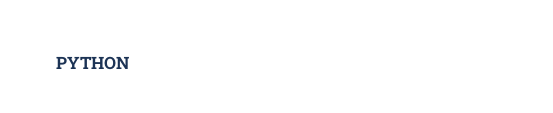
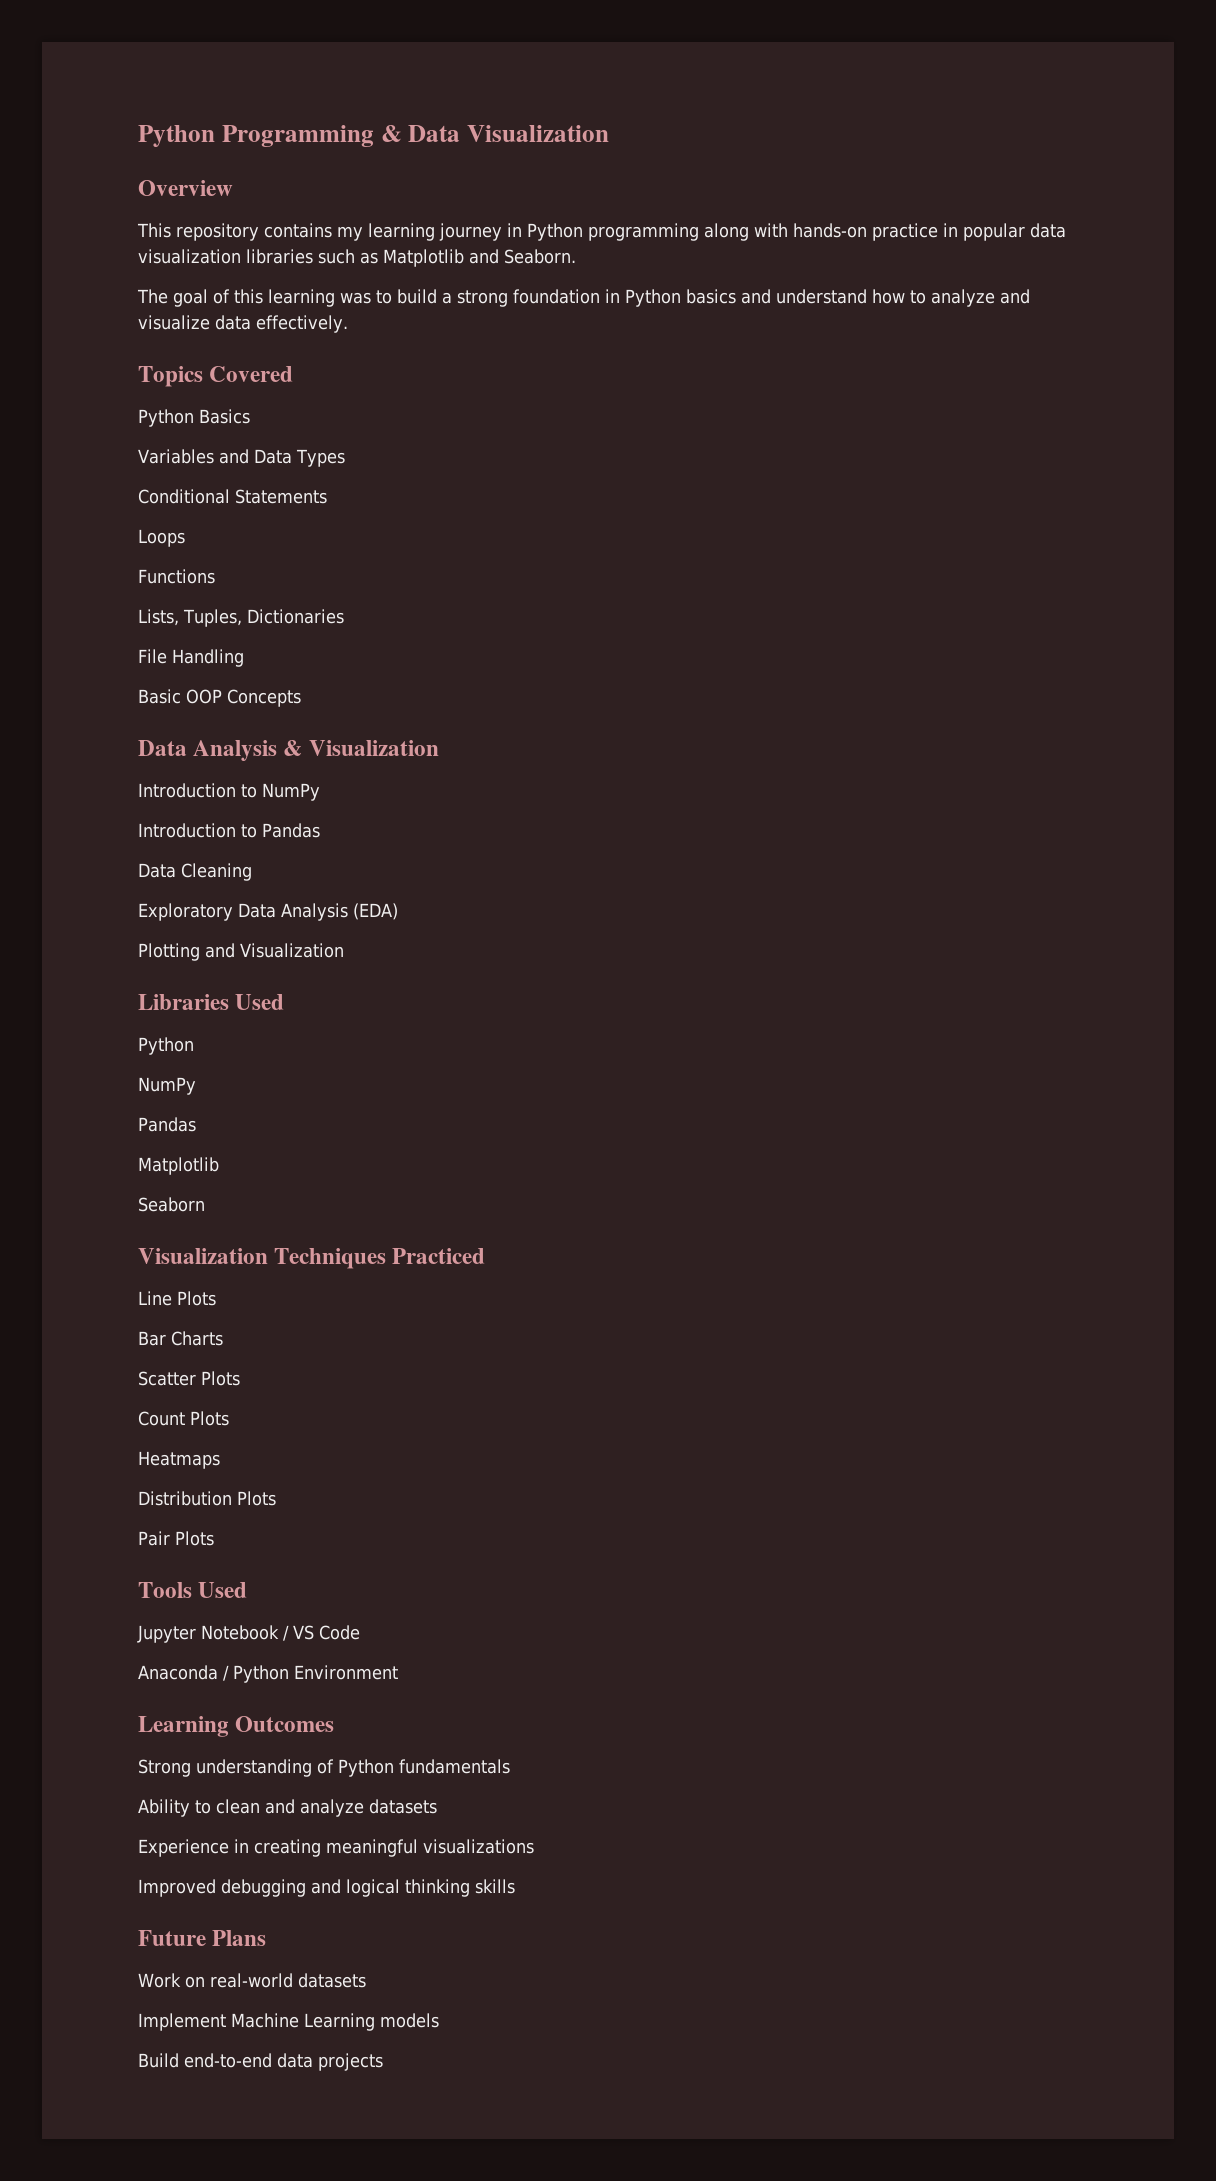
[56,56,129,70] PYTHON -> [138,125,609,147] [138,180,233,196] [137,223,1066,241] [138,249,576,267] [137,289,1030,307] [138,315,348,333] [138,366,294,387] [138,409,250,427] [138,449,345,467] [138,489,327,504] [138,529,185,547] [138,569,215,584] [138,609,344,627] [138,649,244,667] [138,689,301,707] [138,740,439,761] [138,783,320,801] [138,823,320,838] [138,863,252,881] [138,903,398,921] [138,943,344,961] [138,994,285,1010] [138,1037,194,1055] [138,1077,196,1095] [138,1117,196,1132] [138,1157,219,1175] [138,1197,205,1212] [138,1248,486,1269] [138,1291,216,1306] [138,1331,223,1346] [138,1371,240,1386] [138,1411,229,1426] [138,1451,220,1469] [138,1491,276,1506] [138,1531,214,1546] [138,1582,248,1598] [137,1625,360,1643] [138,1665,398,1683] [138,1716,335,1737] [138,1759,510,1777] [138,1799,437,1817] [138,1839,534,1857] [138,1879,515,1897] [138,1930,267,1946] [138,1973,366,1988] [138,2013,439,2031] [138,2053,383,2071] Python Programming & Data Visualization // Overview // This repository contains my learning journey in Python programming along with hands-on practice in popular data visualization libraries such as Matplotlib and Seaborn. // The goal of this learning was to build a strong foundation in Python basics and understand how to analyze and visualize data effectively. // Topics Covered // Python Basics // Variables and Data Types // Conditional Statements // Loops // Functions // Lists, Tuples, Dictionaries // File Handling // Basic OOP Concepts // Data Analysis & Visualization // Introduction to NumPy // Introduction to Pandas // Data Cleaning // Exploratory Data Analysis (EDA) // Plotting and Visualization // Libraries Used // Python // NumPy // Pandas // Matplotlib // Seaborn // Visualization Techniques Practiced // Line Plots // Bar Charts // Scatter Plots // Count Plots // Heatmaps // Distribution Plots // Pair Plots // Tools Used // Jupyter Notebook / VS Code // Anaconda / Python Environment // Learning Outcomes // Strong understanding of Python fundamentals // Ability to clean and analyze datasets // Experience in creating meaningful visualizations // Improved debugging and logical thinking skills // Future Plans // Work on real-world datasets // Implement Machine Learning models // Build end-to-end data projects

